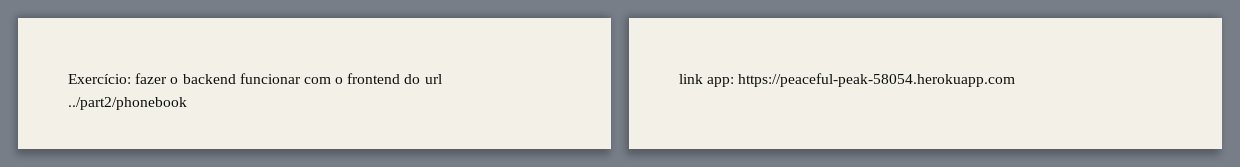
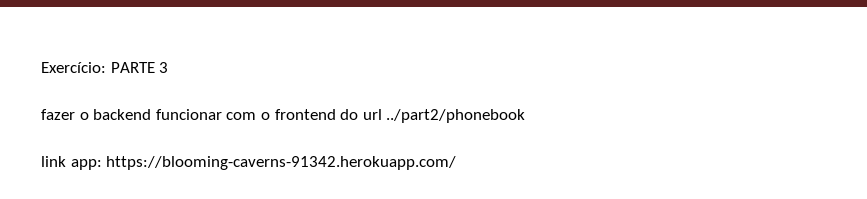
(131, 79) none -> [110,62,169,73] PARTE 3 //
[738,73,1016,87] https://peaceful-peak-58054.herokuapp.com -> [106,156,457,170] https://blooming-caverns-91342.herokuapp.com/

